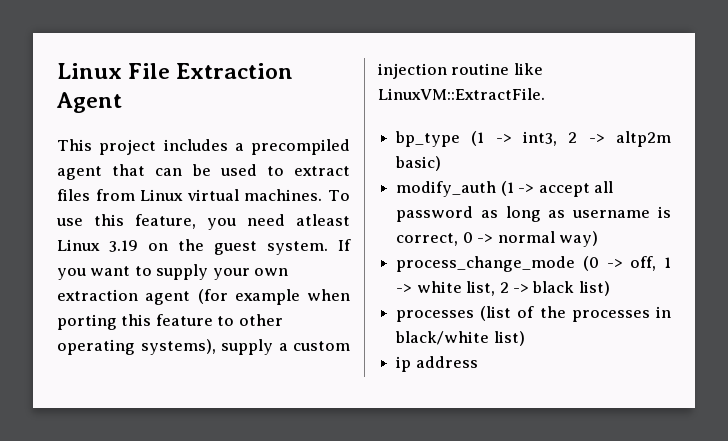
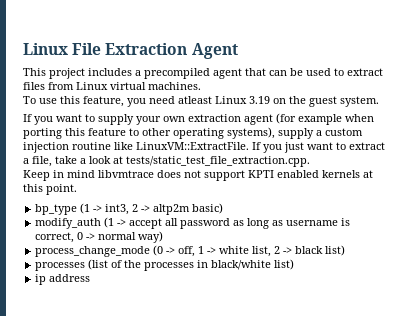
(323, 195) none -> (201, 86) //
(328, 248) none -> (379, 101) //
(545, 94) none -> [252,142,385,153] [23,156,310,167] [23,170,373,181] [23,184,77,195] If you just want to extract a file, take a look at tests/static_test_file_extraction.cpp. // Keep in mind libvmtrace does not support KPTI enabled kernels at this point.

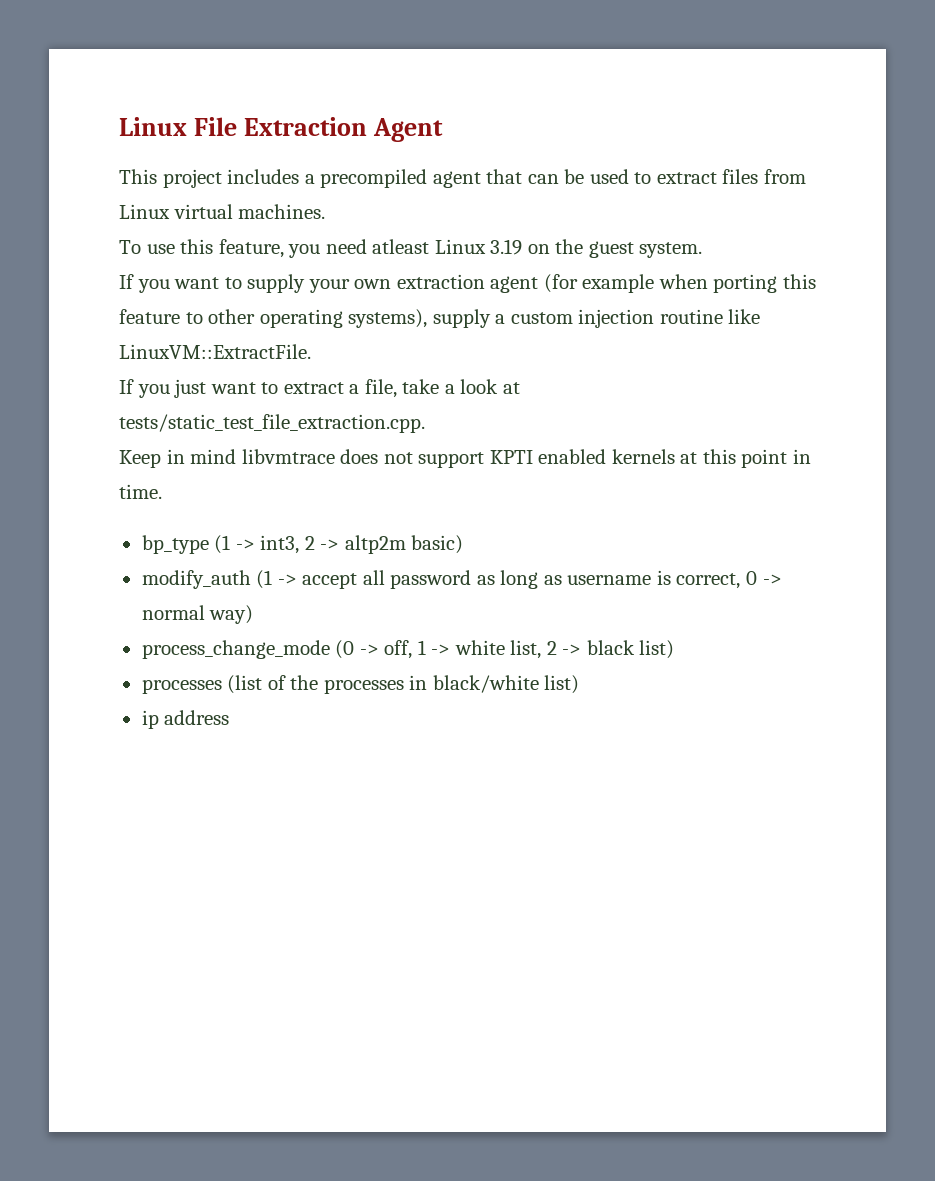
(249, 146) none -> (311, 351) //
[46,184,77,195] point. -> [741,449,811,468] [119,484,162,499] point in time.

